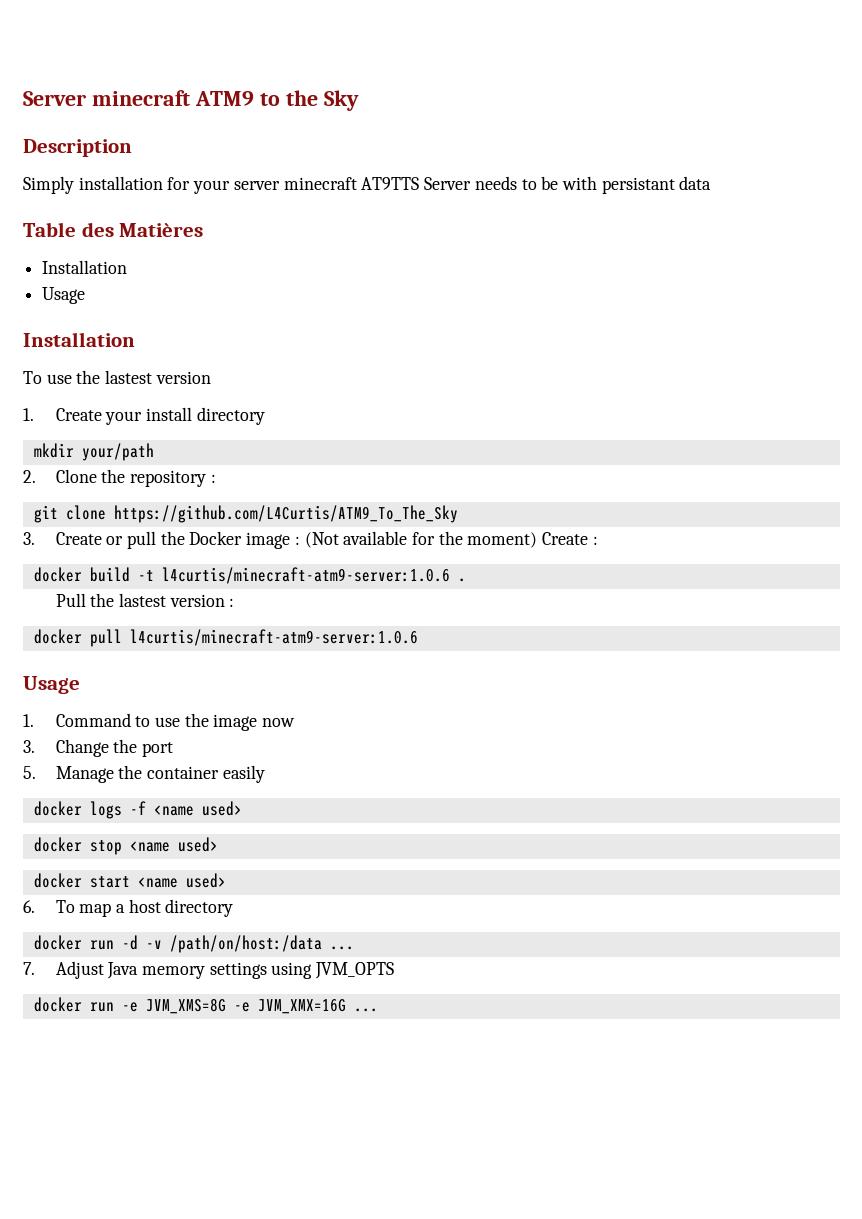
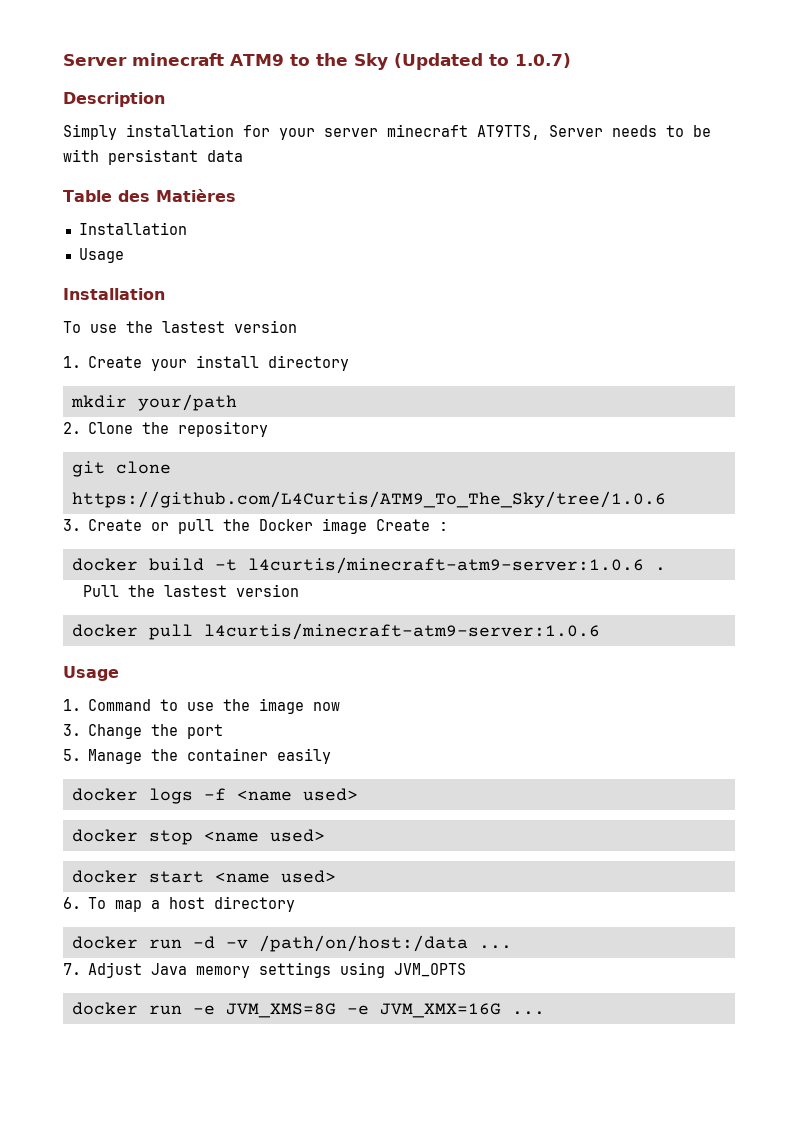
(359, 100) none -> [393,53,571,70] (Updated to 1.0.7)
[361,177,420,190] AT9TTS -> [477,125,540,140] AT9TTS,
[210,474,216,483] : -> (269, 429) none
[113,505,458,523] https://github.com/L4Curtis/ATM9_To_The_Sky -> [71,491,666,508] https://github.com/L4Curtis/ATM9_To_The_Sky/tree/1.0.6
[294,531,538,548] : (Not available for the moment) -> (368, 526) none
[229,598,235,607] : -> (300, 590) none

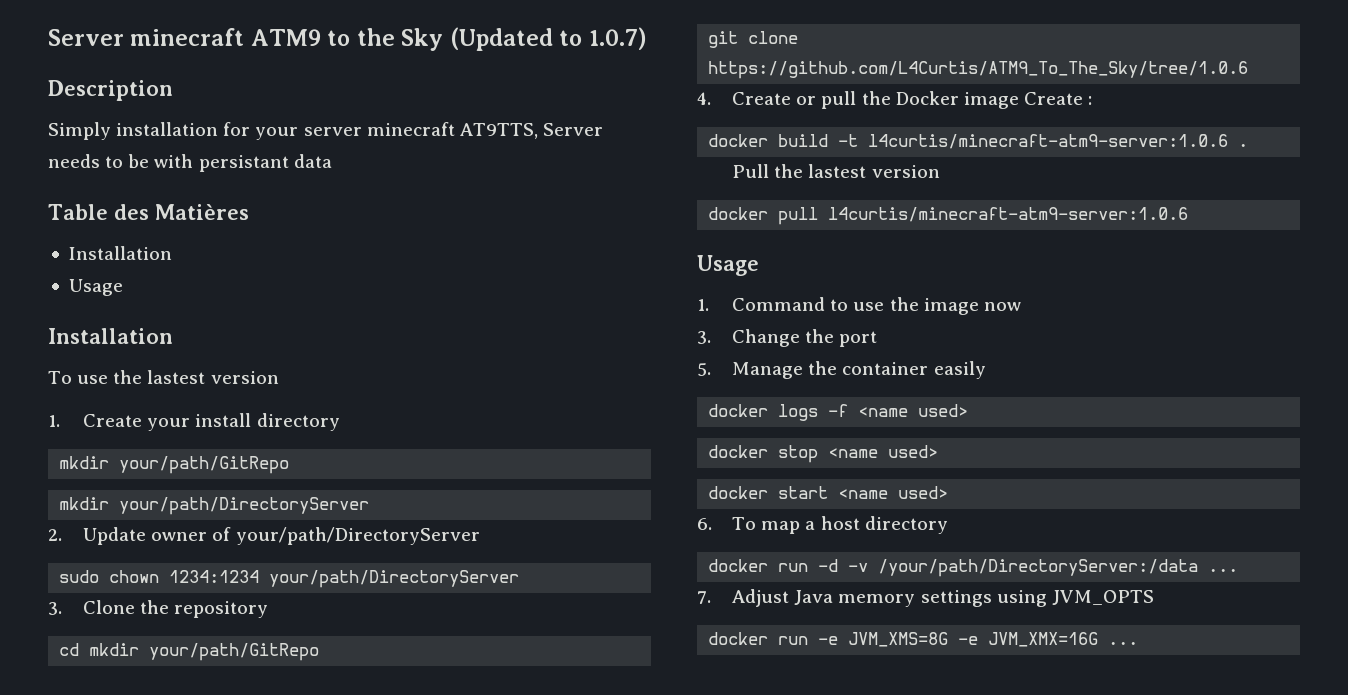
[137,394,237,411] [63,422,81,434] your/path // 2. -> [119,456,290,474] [59,497,370,515] [48,527,480,545] [59,570,520,588] [48,602,62,615] your/path/GitRepo // mkdir your/path/DirectoryServer // 2. Update owner of your/path/DirectoryServer // sudo chown 1234:1234 your/path/DirectoryServer // 3.
(269, 429) none -> [59,643,320,661] // cd mkdir your/path/GitRepo
[63,519,81,531] 3. -> [697,92,711,105] 4.
[258,935,468,952] /path/on/host:/data -> [878,559,1199,577] /your/path/DirectoryServer:/data

